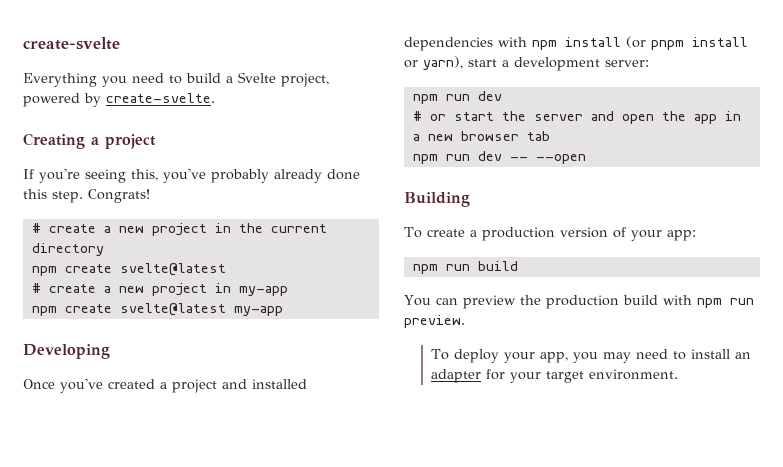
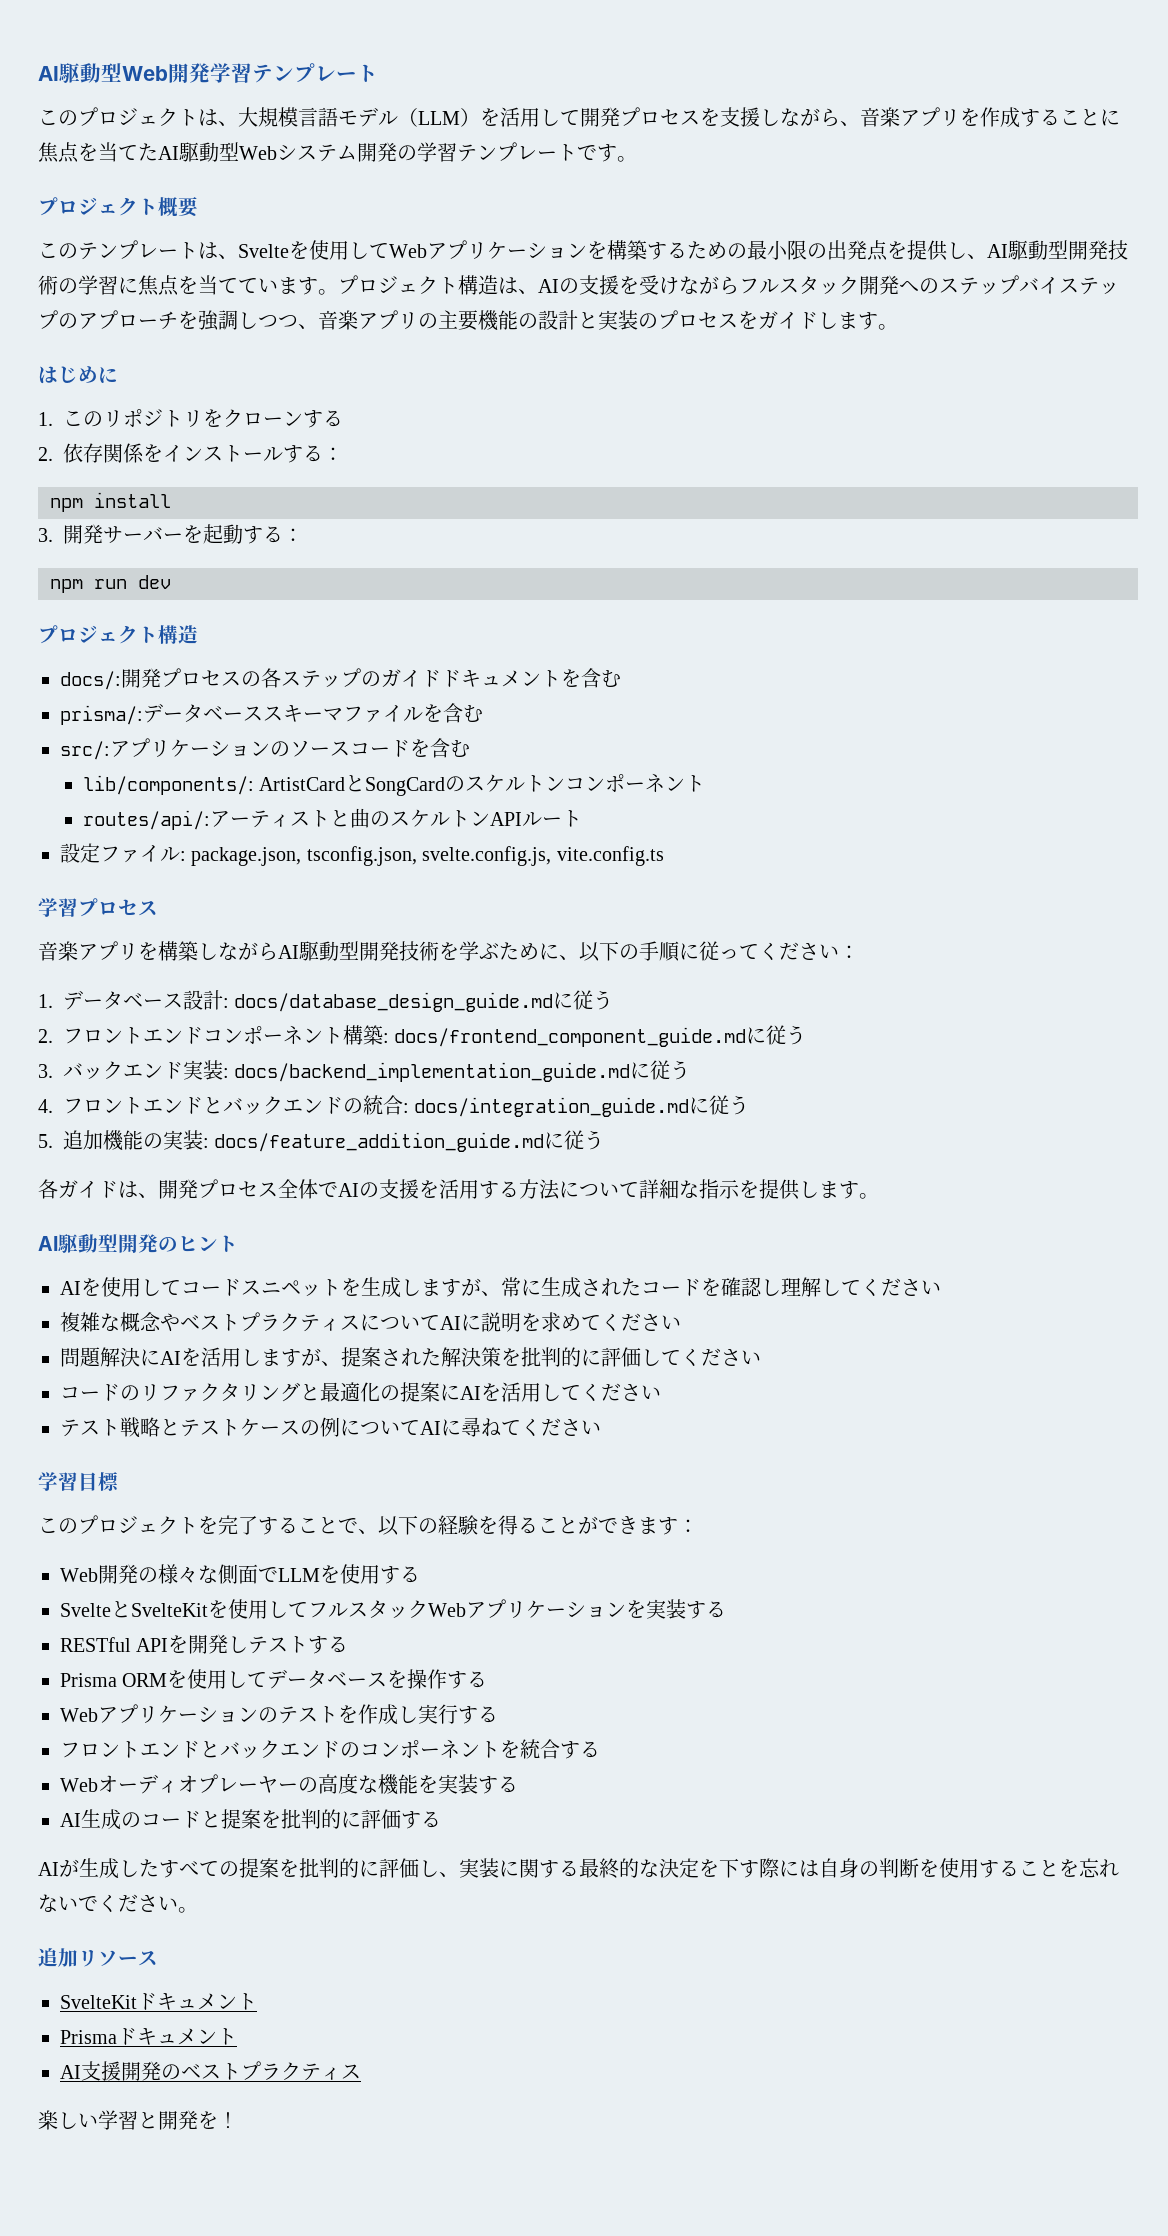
[23,37,120,50] [23,72,329,87] [23,93,215,107] [23,133,156,149] [23,168,360,183] [23,189,150,203] [31,223,327,236] [31,243,104,256] [31,263,226,276] [31,283,288,296] [31,303,283,316] [23,344,110,359] [23,378,307,393] [404,36,748,51] [404,56,649,71] [412,91,502,104] [412,111,741,124] [412,131,550,141] [412,151,586,164] [404,192,470,207] [404,227,696,241] [412,261,518,274] [404,295,754,309] [404,315,465,328] [431,349,752,363] [431,369,679,383] create-svelte // Everything you need to build a Svelte project, powered by create-svelte. // Creating a project // If you're seeing this, you've probably already done this step. Congrats! // # create a new project in the current directory // npm create svelte@latest // # create a new project in my-app // npm create svelte@latest my-app // Developing // Once you've created a project and installed dependencies with npm install (or pnpm install or yarn), start a development server: // npm run dev // # or start the server and open the app in a new browser tab // npm run dev -- --open // Building // To create a production version of your app: // npm run build // You can preview the production build with npm run preview. // To deploy your app, you may need to install an adapter for your target environment. -> [38,63,378,83] [38,107,1120,128] [38,142,637,163] [38,197,198,217] [38,240,1128,261] [38,275,1119,296] [38,310,898,331] [38,366,118,384] [38,409,343,428] [38,443,343,463] [50,492,171,512] [38,524,303,544] [50,575,171,593] [38,625,198,644] [60,668,621,690] [60,703,483,725] [60,738,470,760] [83,773,706,796] [83,808,583,830] [60,843,664,866] [38,898,158,917] [38,941,859,962] [38,990,614,1012] [38,1025,807,1047] [38,1060,691,1082] [38,1095,750,1117] [38,1130,605,1152] [38,1179,879,1200] [38,1234,238,1253] [60,1277,941,1298] [60,1312,681,1332] [60,1347,761,1367] [60,1382,661,1402] [60,1417,601,1438] [38,1472,119,1491] [38,1515,698,1536] [60,1564,420,1584] [60,1599,726,1619] [60,1634,349,1654] [60,1669,488,1689] [60,1704,498,1725] [60,1739,600,1759] [60,1773,518,1795] [60,1809,441,1830] [38,1858,1119,1879] [38,1894,198,1913] [38,1948,158,1967] [60,1993,257,2010] [60,2028,237,2045] [60,2061,361,2081] [38,2110,238,2130] AI駆動型Web開発学習テンプレート // このプロジェクトは、大規模言語モデル（LLM）を活用して開発プロセスを支援しながら、音楽アプリを作成することに焦点を当てたAI駆動型Webシステム開発の学習テンプレートです。 // プロジェクト概要 // このテンプレートは、Svelteを使用してWebアプリケーションを構築するための最小限の出発点を提供し、AI駆動型開発技術の学習に焦点を当てています。プロジェクト構造は、AIの支援を受けながらフルスタック開発へのステップバイステップのアプローチを強調しつつ、音楽アプリの主要機能の設計と実装のプロセスをガイドします。 // はじめに // 1.このリポジトリをクローンする // 2.依存関係をインストールする： // npm install // 3.開発サーバーを起動する： // npm run dev // プロジェクト構造 // docs/:開発プロセスの各ステップのガイドドキュメントを含む // prisma/:データベーススキーマファイルを含む // src/:アプリケーションのソースコードを含む // lib/components/: ArtistCardとSongCardのスケルトンコンポーネント // routes/api/:アーティストと曲のスケルトンAPIルート // 設定ファイル: package.json, tsconfig.json, svelte.config.js, vite.config.ts // 学習プロセス // 音楽アプリを構築しながらAI駆動型開発技術を学ぶために、以下の手順に従ってください： // 1.データベース設計: docs/database_design_guide.mdに従う // 2.フロントエンドコンポーネント構築: docs/frontend_component_guide.mdに従う // 3.バックエンド実装: docs/backend_implementation_guide.mdに従う // 4.フロントエンドとバックエンドの統合: docs/integration_guide.mdに従う // 5.追加機能の実装: docs/feature_addition_guide.mdに従う // 各ガイドは、開発プロセス全体でAIの支援を活用する方法について詳細な指示を提供します。 // AI駆動型開発のヒント // AIを使用してコードスニペットを生成しますが、常に生成されたコードを確認し理解してください // 複雑な概念やベストプラクティスについてAIに説明を求めてください // 問題解決にAIを活用しますが、提案された解決策を批判的に評価してください // コードのリファクタリングと最適化の提案にAIを活用してください // テスト戦略とテストケースの例についてAIに尋ねてください // 学習目標 // このプロジェクトを完了することで、以下の経験を得ることができます： // Web開発の様々な側面でLLMを使用する // SvelteとSvelteKitを使用してフルスタックWebアプリケーションを実装する // RESTful APIを開発しテストする // Prisma ORMを使用してデータベースを操作する // Webアプリケーションのテストを作成し実行する // フロントエンドとバックエンドのコンポーネントを統合する // Webオーディオプレーヤーの高度な機能を実装する // AI生成のコードと提案を批判的に評価する // AIが生成したすべての提案を批判的に評価し、実装に関する最終的な決定を下す際には自身の判断を使用することを忘れないでください。 // 追加リソース // SvelteKitドキュメント // Prismaドキュメント // AI支援開発のベストプラクティス // 楽しい学習と開発を！

